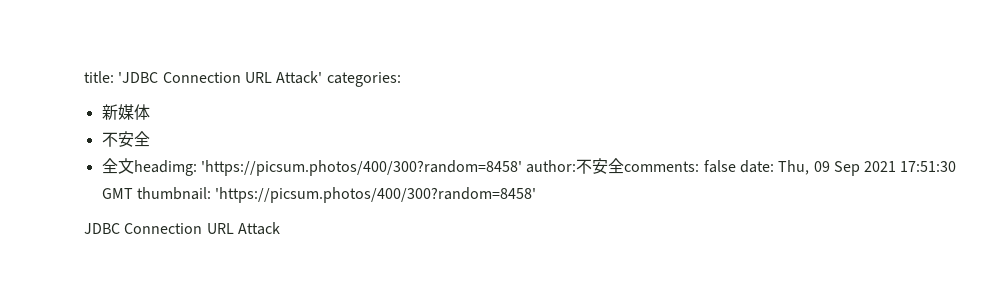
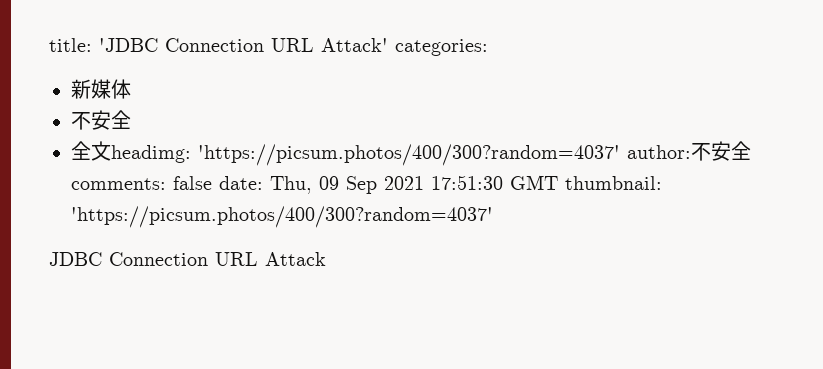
[200,160,522,176] 'https://picsum.photos/400/300?random=8458' -> [198,144,620,166] 'https://picsum.photos/400/300?random=4037'
[215,187,537,203] 'https://picsum.photos/400/300?random=8458' -> [71,206,493,228] 'https://picsum.photos/400/300?random=4037'

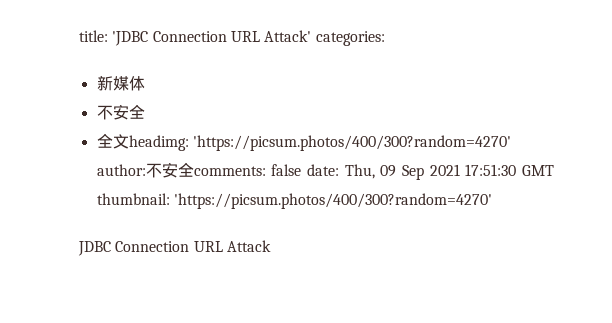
[198,144,620,166] 'https://picsum.photos/400/300?random=4037' -> [192,135,511,151] 'https://picsum.photos/400/300?random=4270'
[71,206,493,228] 'https://picsum.photos/400/300?random=4037' -> [173,193,492,209] 'https://picsum.photos/400/300?random=4270'

